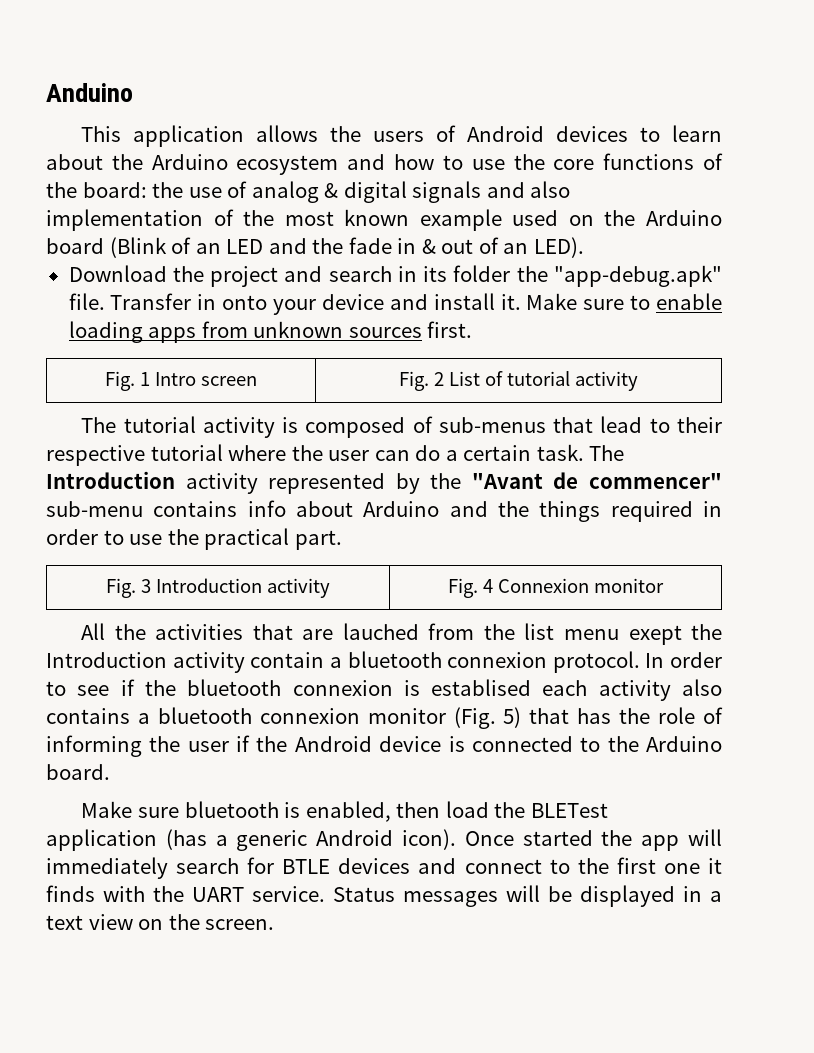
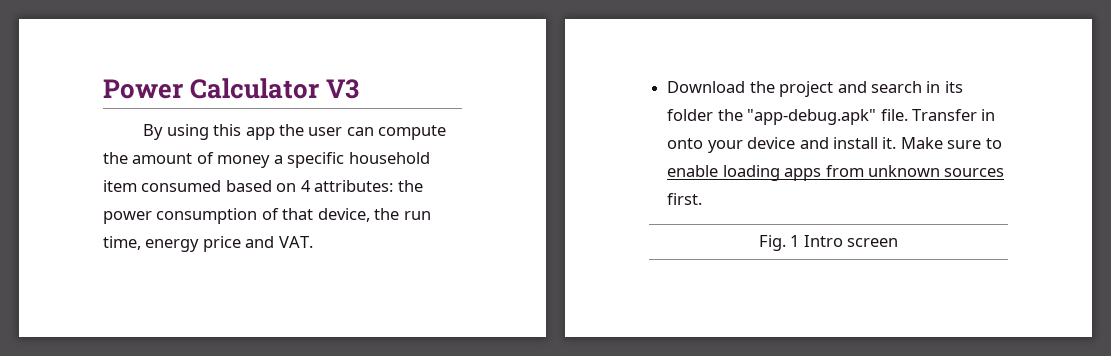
[46,83,133,102] [81,125,722,147] [46,153,723,175] [46,181,571,203] [46,209,722,231] [46,237,584,258] Anduino // This application allows the users of Android devices to learn about the Arduino ecosystem and how to use the core functions of the board: the use of analog & digital signals and also implementation of the most known example used on the Arduino board (Blink of an LED and the fade in & out of an LED). -> [103,78,360,99] [143,124,447,140] [103,152,430,168] [103,180,423,192] [103,208,431,224] [103,236,313,252] Power Calculator V3 // By using this app the user can compute the amount of money a specific household item consumed based on 4 attributes: the power consumption of that device, the run time, energy price and VAT.
[399,371,638,391] [81,416,722,438] [46,444,625,466] [46,471,722,494] [46,500,722,522] [46,528,342,550] [106,578,330,598] [448,578,664,598] [81,623,723,645] [46,651,722,673] [46,679,722,701] [46,707,723,729] [46,735,723,757] [46,764,110,780] [81,801,608,822] [46,829,722,851] [46,857,722,879] [46,885,722,907] [46,914,275,930] | Fig. 2 List of tutorial activity // The tutorial activity is composed of sub-menus that lead to their respective tutorial where the user can do a certain task. The Introduction activity represented by the "Avant de commencer" sub-menu contains info about Arduino and the things required in order to use the practical part. // Fig. 3 Introduction activity | Fig. 4 Connexion monitor // All the activities that are lauched from the list menu exept the Introduction activity contain a bluetooth connexion protocol. In order to see if the bluetooth connexion is establised each activity also contains a bluetooth connexion monitor (Fig. 5) that has the role of informing the user if the Android device is connected to the Arduino board. // Make sure bluetooth is enabled, then load the BLETest application (has a generic Android icon). Once started the app will immediately search for BTLE devices and connect to the first one it finds with the UART service. Status messages will be displayed in a text view on the screen. -> (899, 242) none

